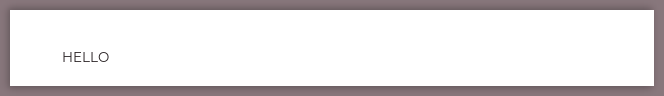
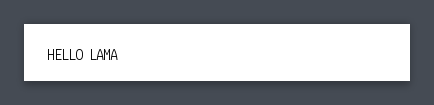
(109, 57) none -> [89,49,118,60] LAMA

